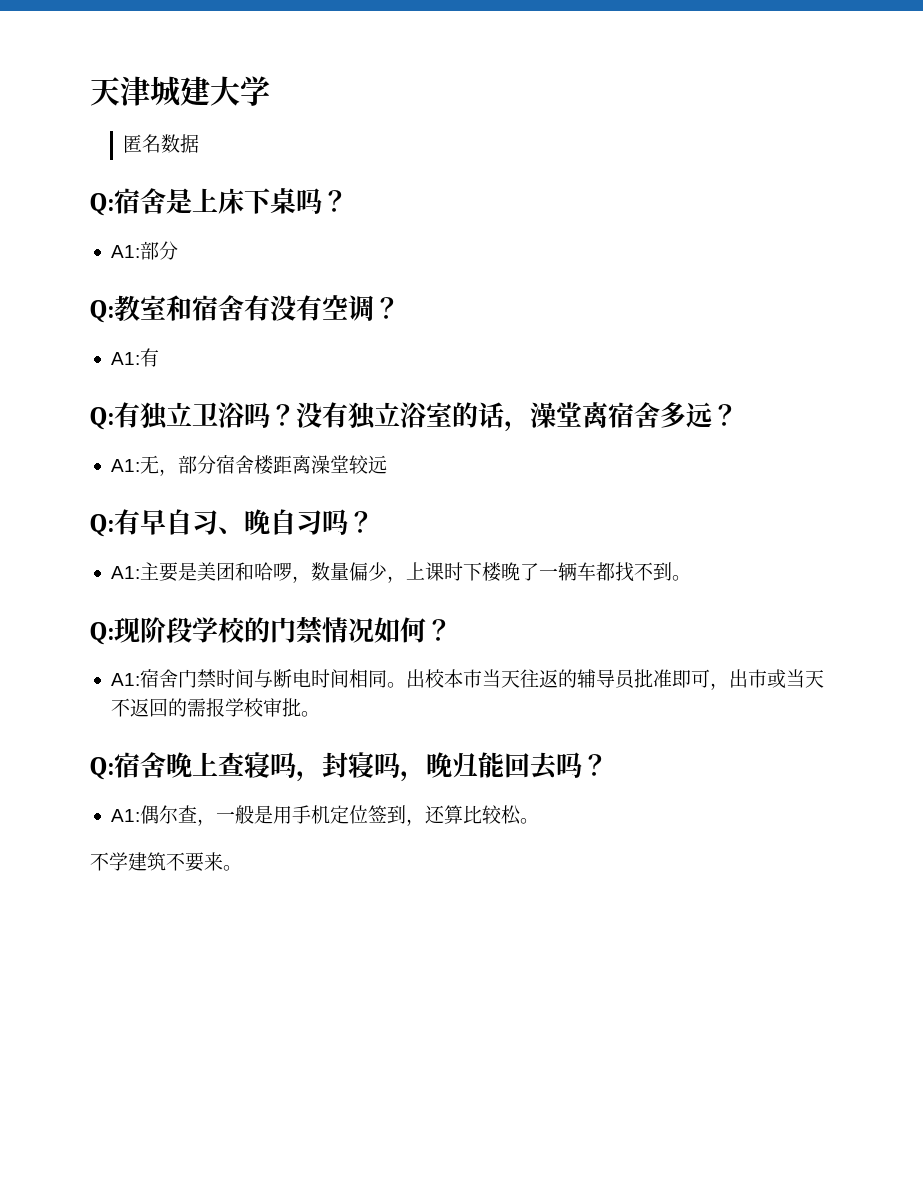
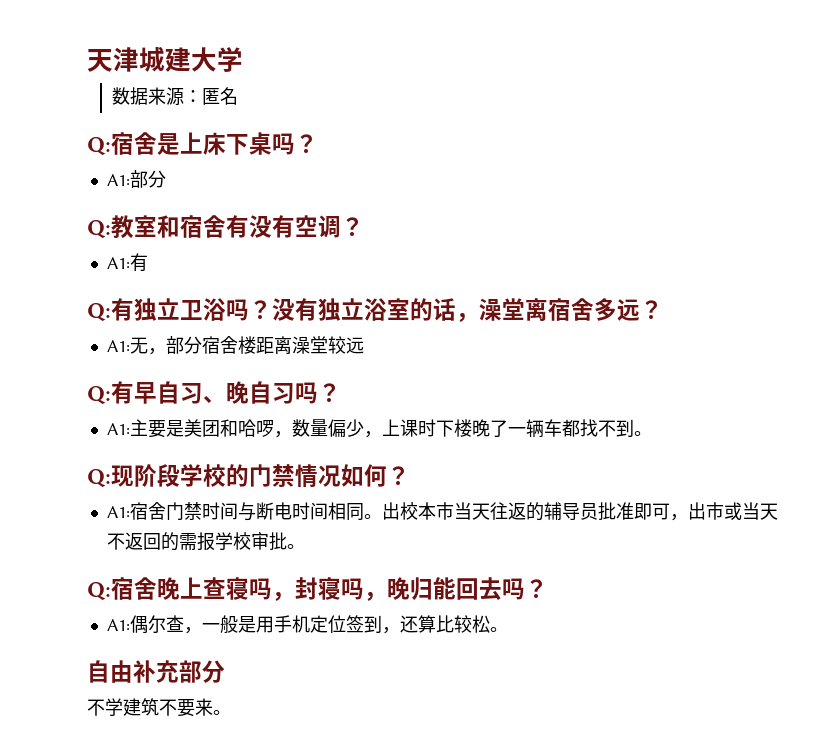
(270, 91) none -> [112,87,203,106] 数据来源：
[161,134,200,153] 数据 -> (239, 96) none
(539, 821) none -> [87,660,225,683] // 自由补充部分

